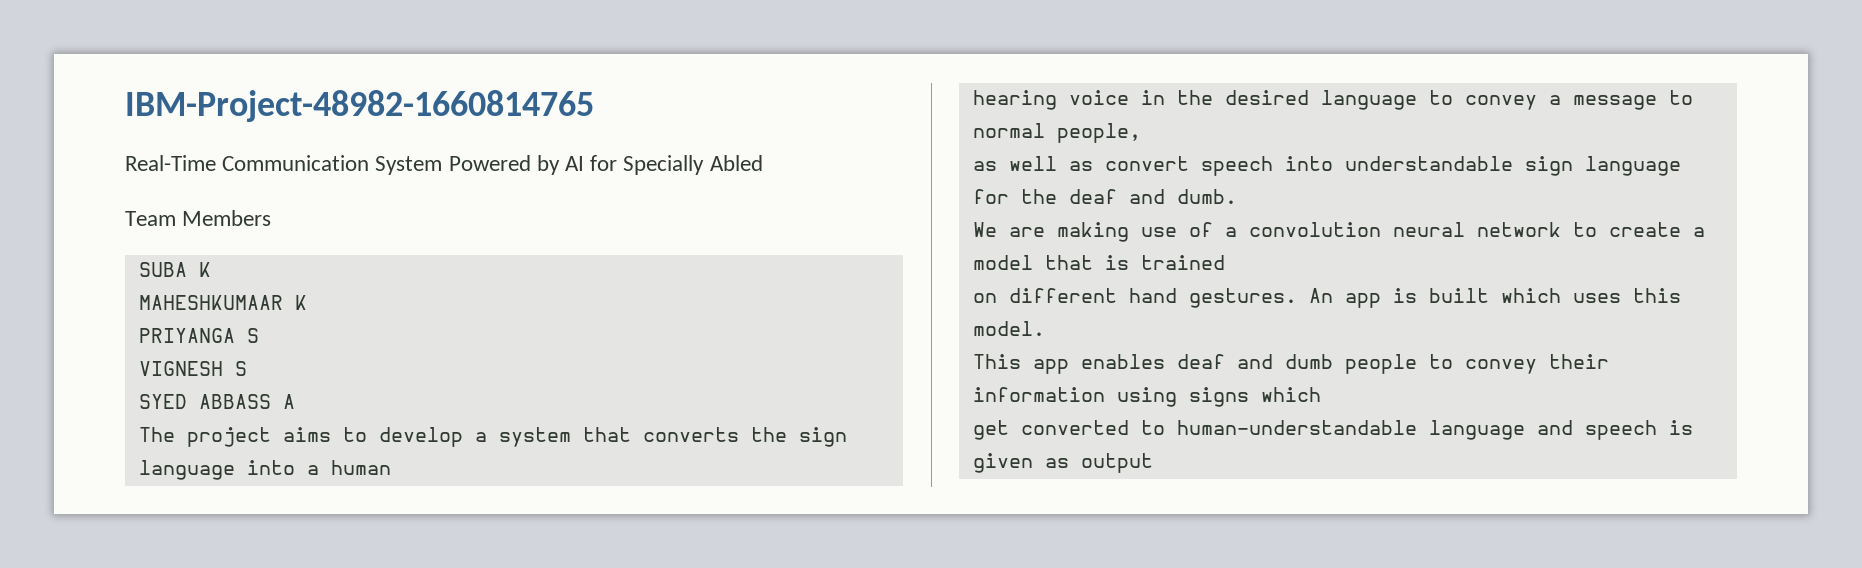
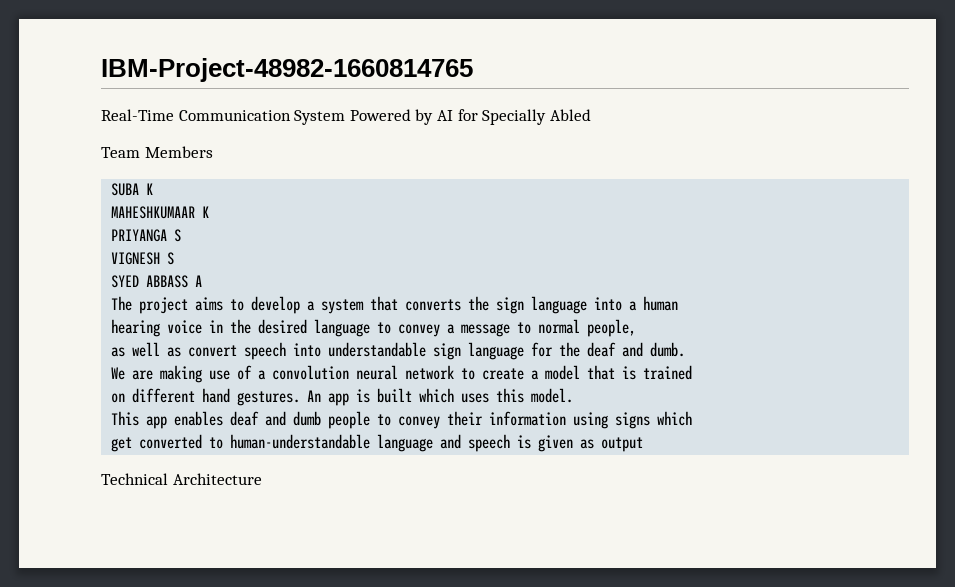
(1153, 463) none -> [101,473,262,485] // Technical Architecture

